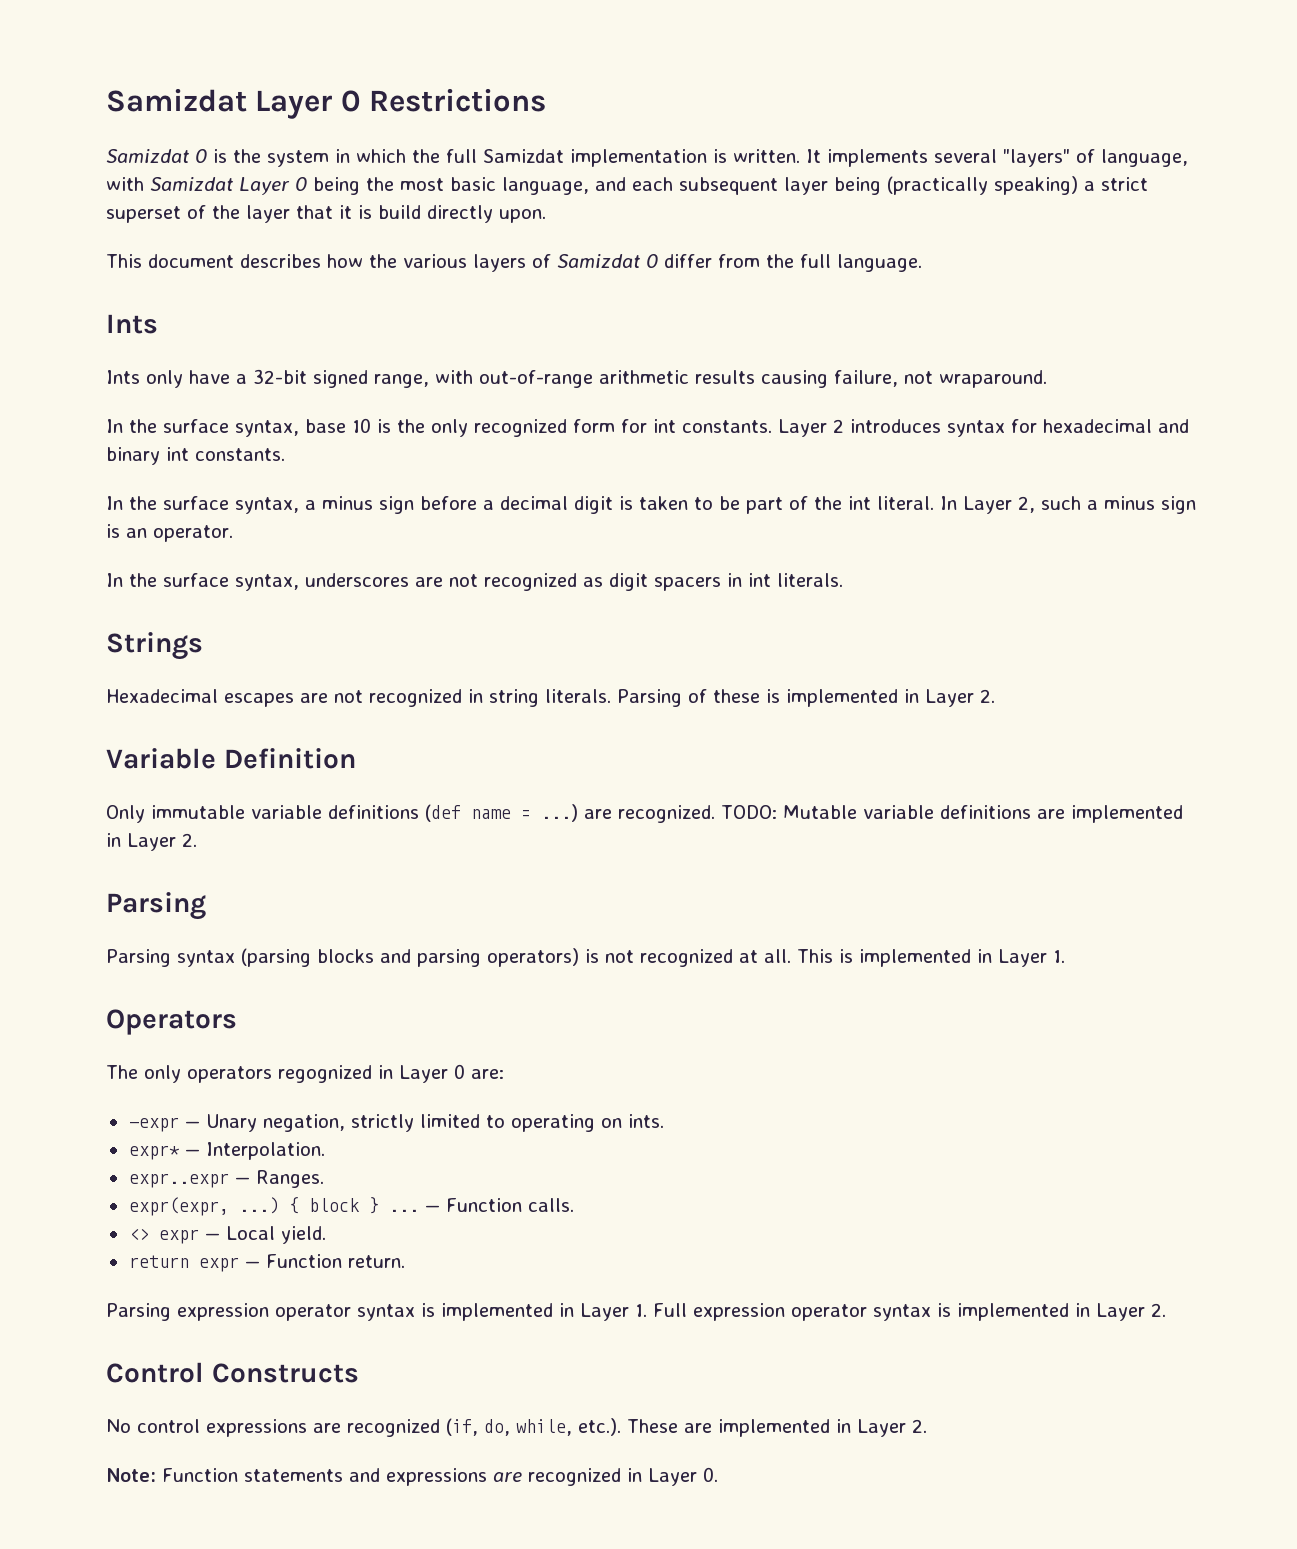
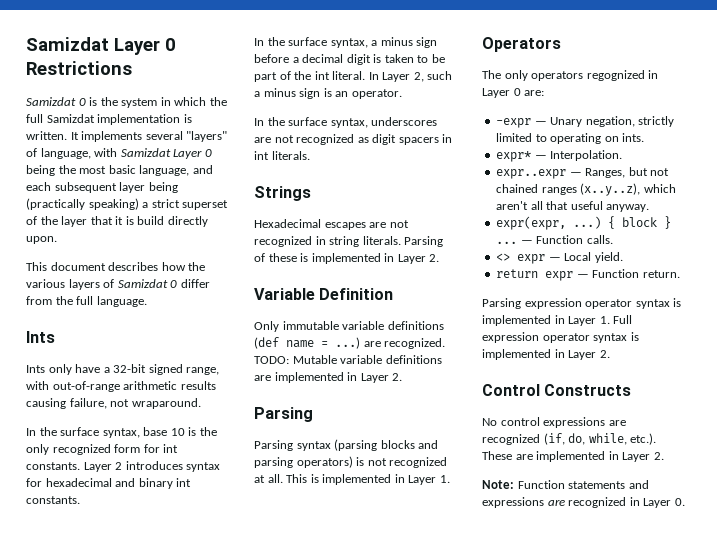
[255,1170,324,1188] Ranges. -> [585,167,670,178] [496,183,676,196] [496,201,650,212] Ranges, but not chained ranges (x..y..z), which aren't all that useful anyway.

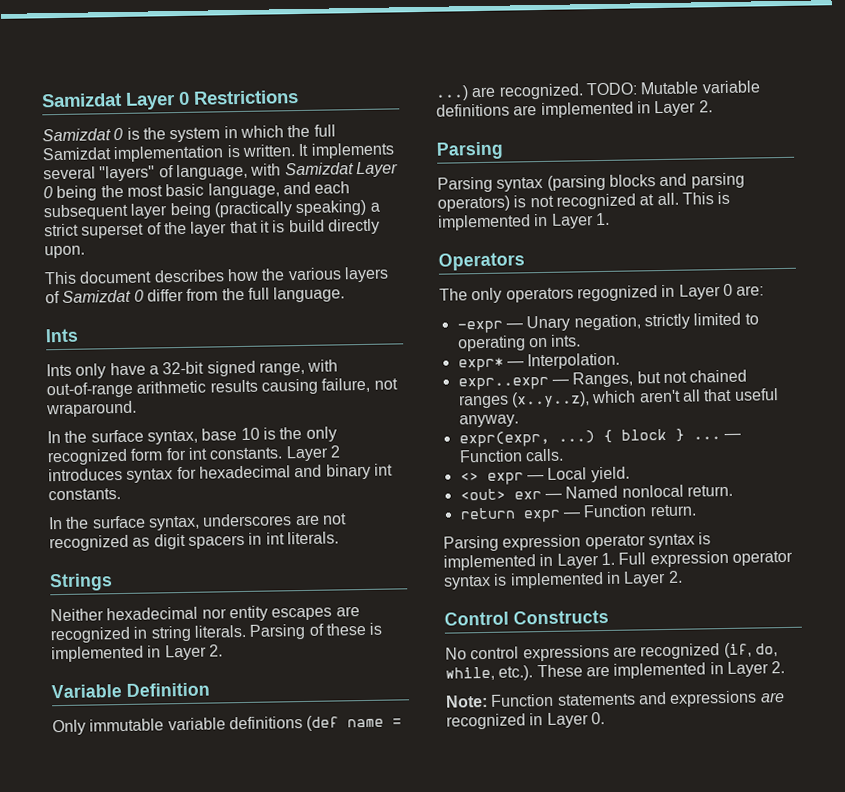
[254,37,438,48] [254,54,445,65] [254,71,453,82] [254,88,402,99] // In the surface syntax, a minus sign before a decimal digit is taken to be part of the int literal. In Layer 2, such a minus sign is an operator. -> (121, 494) none
[254,219,321,228] Hexadecimal -> [50,605,268,622] Neither hexadecimal nor entity
[389,220,409,228] not -> (360, 611) none
(623, 257) none -> [459,484,733,501] // <out> exr — Named nonlocal return.

